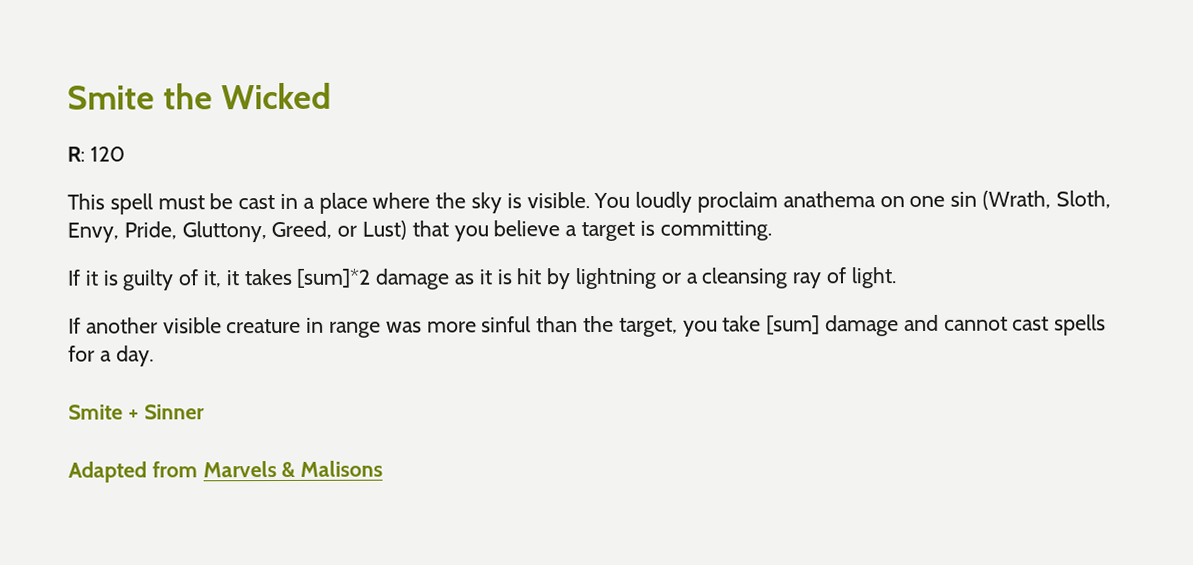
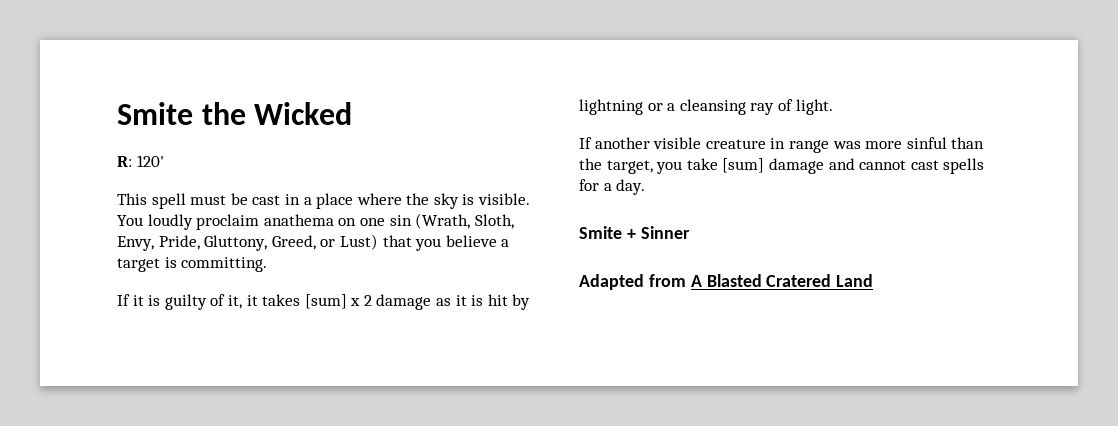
[89,146,125,162] 120 -> [136,155,164,167] 120'
[296,268,372,288] [sum]*2 -> [304,294,372,309] [sum] x 2
[202,460,384,478] Marvels & Malisons -> [690,274,874,287] A Blasted Cratered Land

